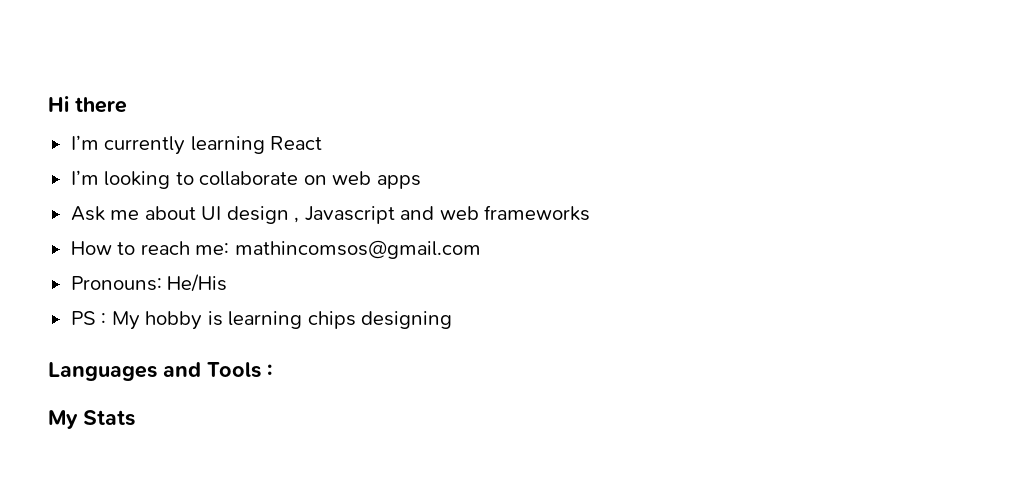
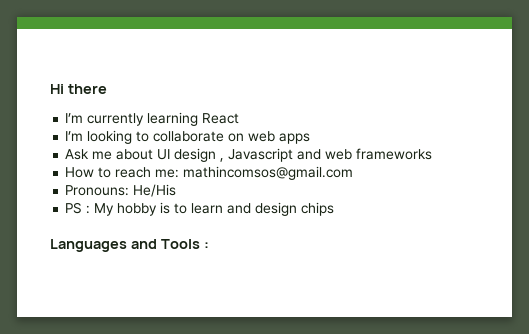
[228,311,303,329] learning -> [174,202,298,216] to learn and design
[361,311,453,329] designing -> (335, 209) none
[48,410,135,429] // My Stats -> (209, 245) none

